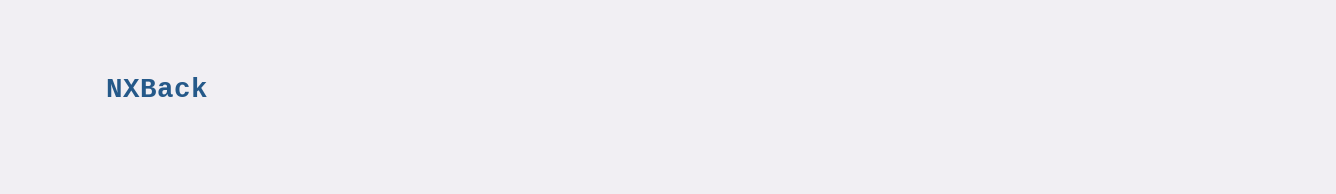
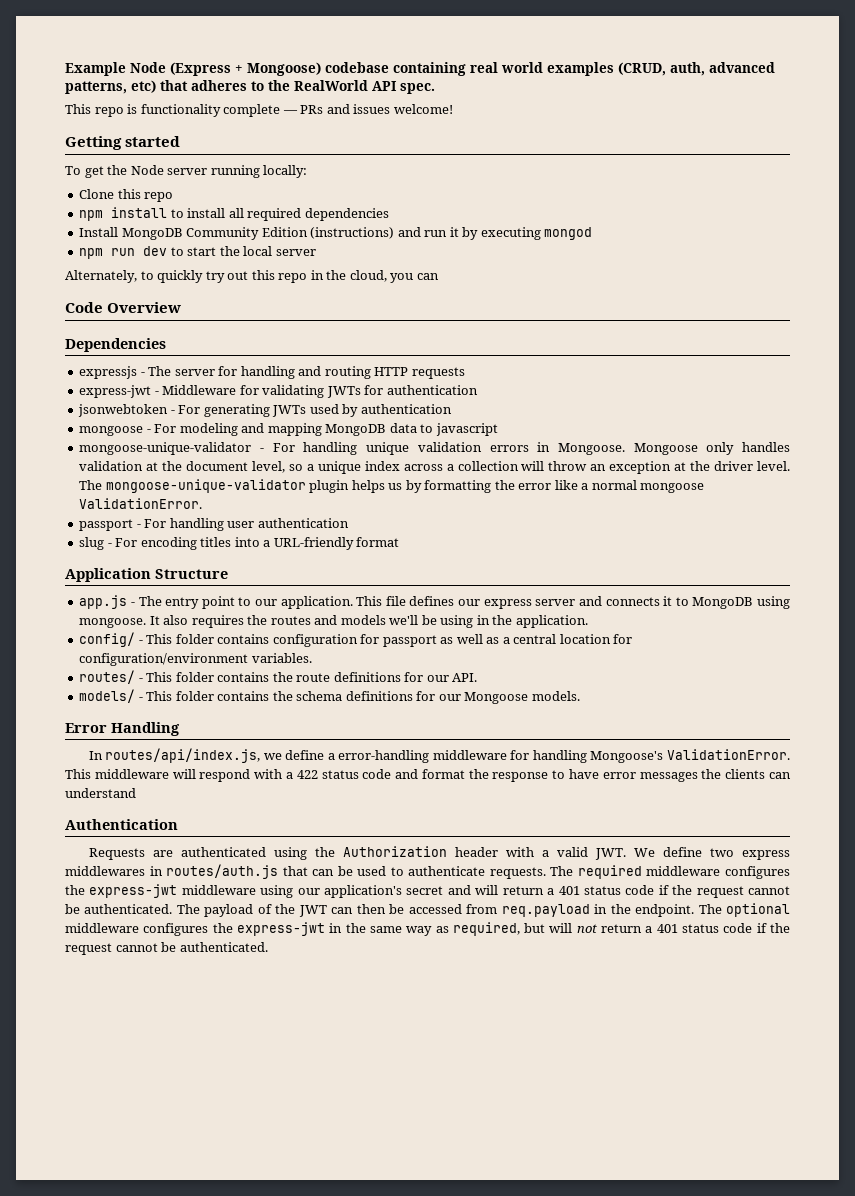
[106,77,208,97] NXBack -> [65,62,775,76] [65,80,435,94] [65,104,453,117] [65,136,181,150] [65,165,308,178] [79,189,174,202] [79,207,389,221] [79,227,593,240] [79,246,316,259] [65,270,439,283] [65,302,182,313] [65,338,166,352] [79,366,465,379] [79,385,478,398] [78,404,452,417] [79,423,498,436] [79,442,790,455] [79,461,790,474] [79,479,705,493] [79,498,203,509] [79,518,349,531] [79,537,400,550] [65,568,228,582] [79,595,791,609] [79,615,588,628] [79,632,633,647] [79,653,312,666] [79,670,478,684] [79,689,580,704] [65,722,180,736] [88,748,790,763] [65,769,791,782] [65,788,136,798] [65,819,178,830] [88,846,790,860] [65,864,791,879] [65,884,790,898] [65,903,790,917] [65,922,790,936] [65,942,268,955] Example Node (Express + Mongoose) codebase containing real world examples (CRUD, auth, advanced patterns, etc) that adheres to the RealWorld API spec. // This repo is functionality complete — PRs and issues welcome! // Getting started // To get the Node server running locally: // Clone this repo // npm install to install all required dependencies // Install MongoDB Community Edition (instructions) and run it by executing mongod // npm run dev to start the local server // Alternately, to quickly try out this repo in the cloud, you can // Code Overview // Dependencies // expressjs - The server for handling and routing HTTP requests // express-jwt - Middleware for validating JWTs for authentication // jsonwebtoken - For generating JWTs used by authentication // mongoose - For modeling and mapping MongoDB data to javascript // mongoose-unique-validator - For handling unique validation errors in Mongoose. Mongoose only handles validation at the document level, so a unique index across a collection will throw an exception at the driver level. The mongoose-unique-validator plugin helps us by formatting the error like a normal mongoose ValidationError. // passport - For handling user authentication // slug - For encoding titles into a URL-friendly format // Application Structure // app.js - The entry point to our application. This file defines our express server and connects it to MongoDB using mongoose. It also requires the routes and models we'll be using in the application. // config/ - This folder contains configuration for passport as well as a central location for configuration/environment variables. // routes/ - This folder contains the route definitions for our API. // models/ - This folder contains the schema definitions for our Mongoose models. // Error Handling // In routes/api/index.js, we define a error-handling middleware for handling Mongoose's ValidationError. This middleware will respond with a 422 status code and format the response to have error messages the clients can understand // Authentication // Requests are authenticated using the Authorization header with a valid JWT. We define two express middlewares in routes/auth.js that can be used to authenticate requests. The required middleware configures the express-jwt middleware using our application's secret and will return a 401 status code if the request cannot be authenticated. The payload of the JWT can then be accessed from req.payload in the endpoint. The optional middleware configures the express-jwt in the same way as required, but will not return a 401 status code if the request cannot be authenticated.

